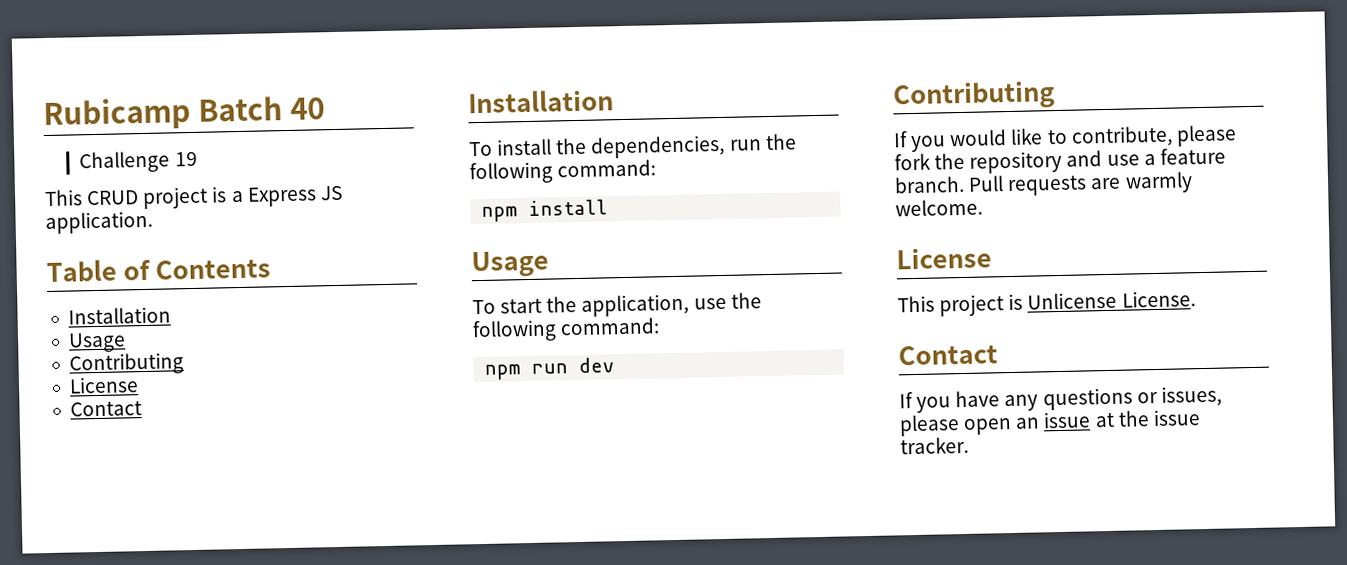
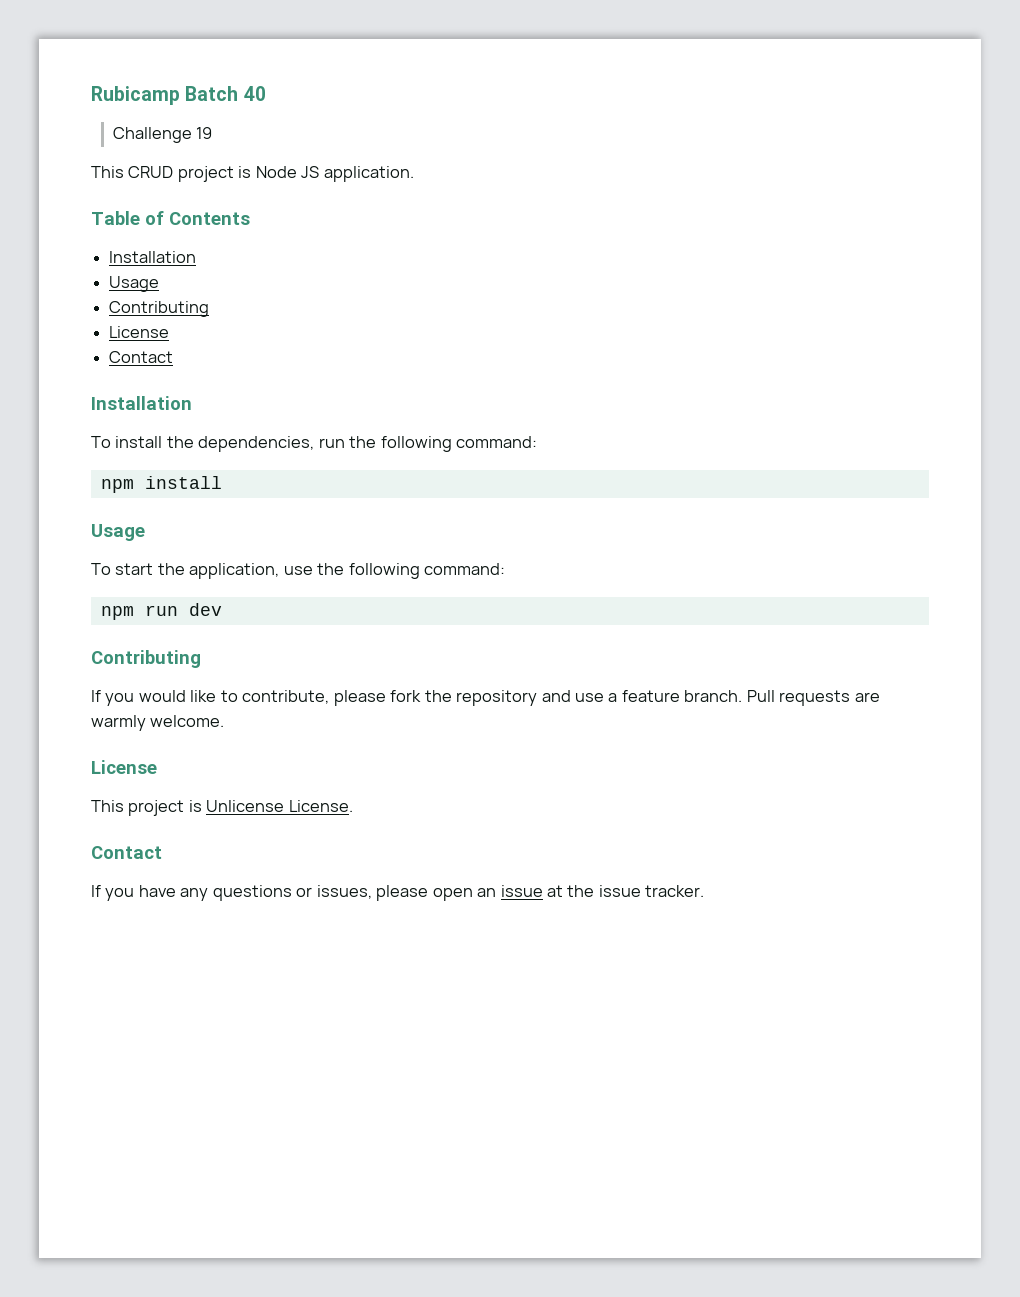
[231,186,317,207] a Express -> [255,166,297,178] Node

